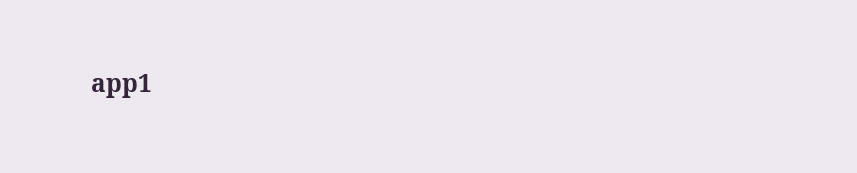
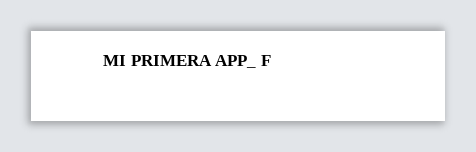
[91,74,152,98] app1 -> [103,55,271,68] MI PRIMERA APP_ F

